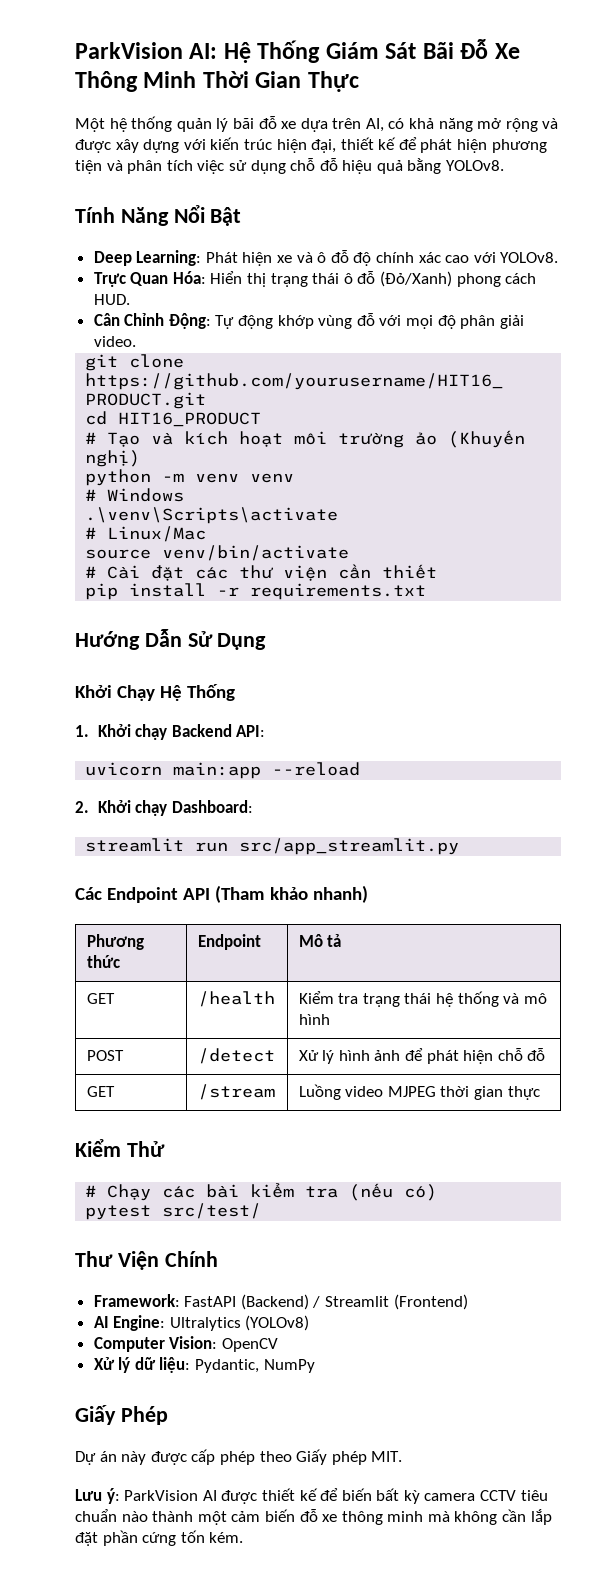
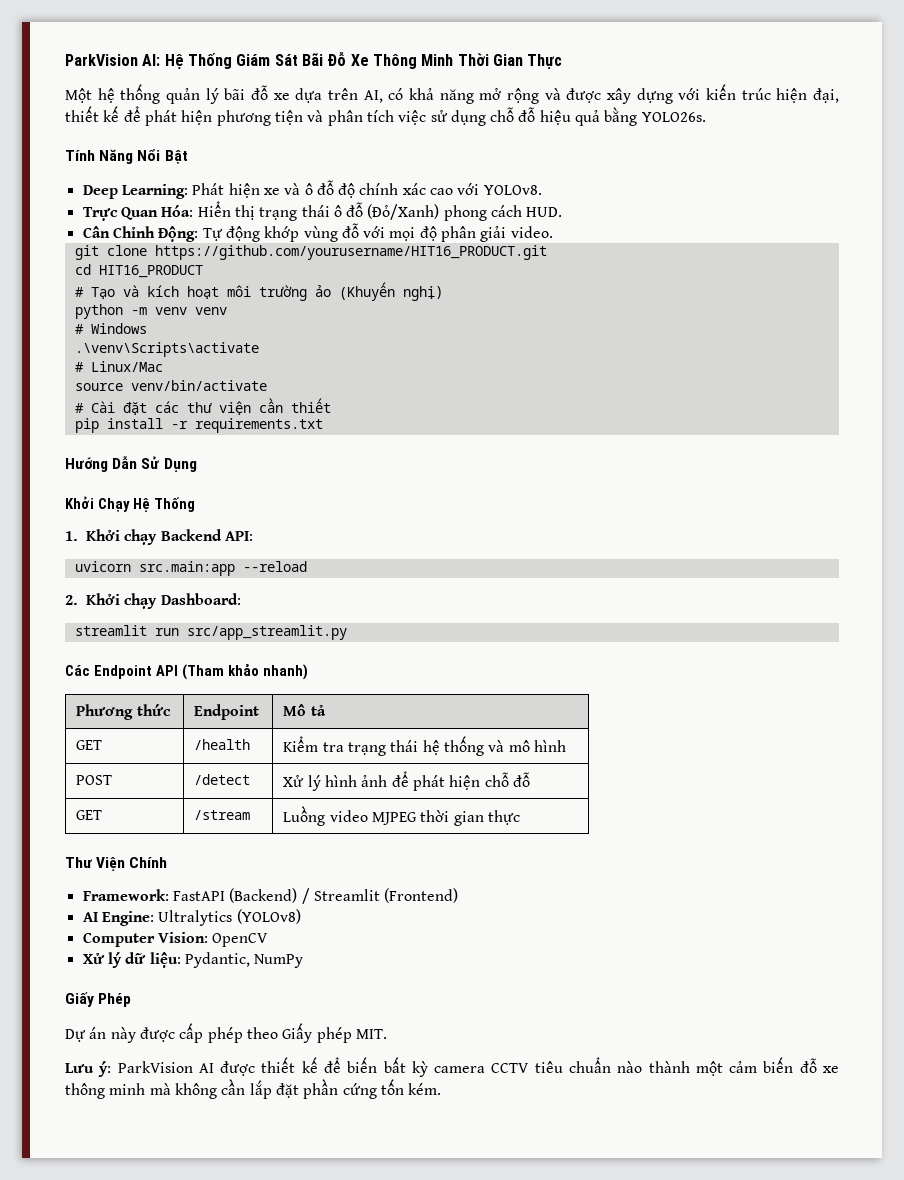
[446,160,505,171] YOLOv8. -> [641,112,706,122] YOLO26s.
[173,762,262,779] main:app -> [138,561,235,576] src.main:app
[75,1139,165,1157] [85,1183,438,1201] [85,1203,262,1220] // Kiểm Thử // # Chạy các bài kiểm tra (nếu có) // pytest src/test/ -> (520, 817) none

